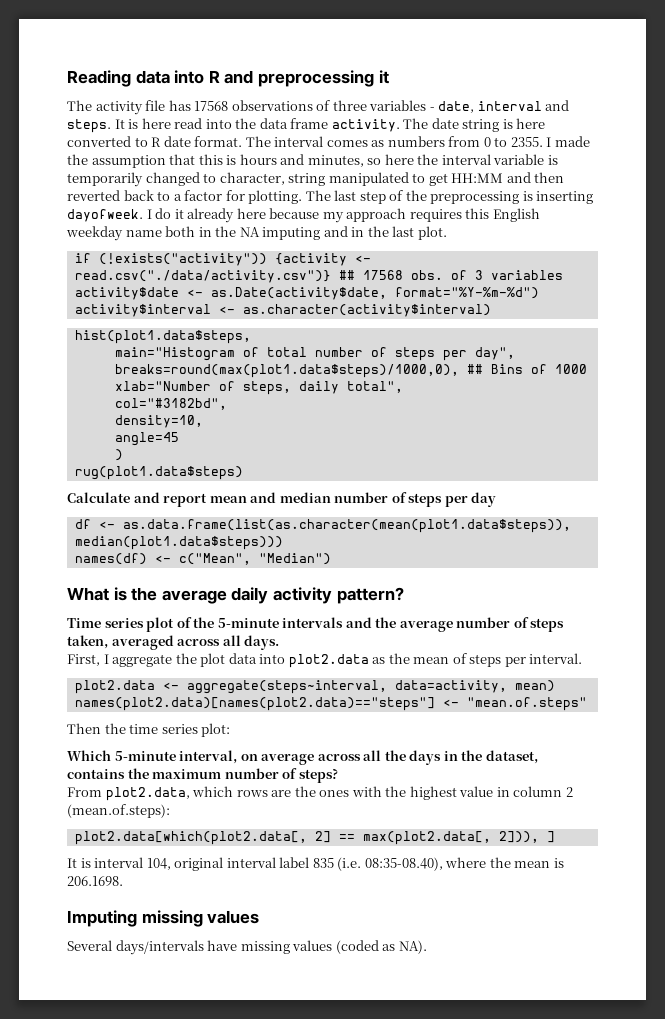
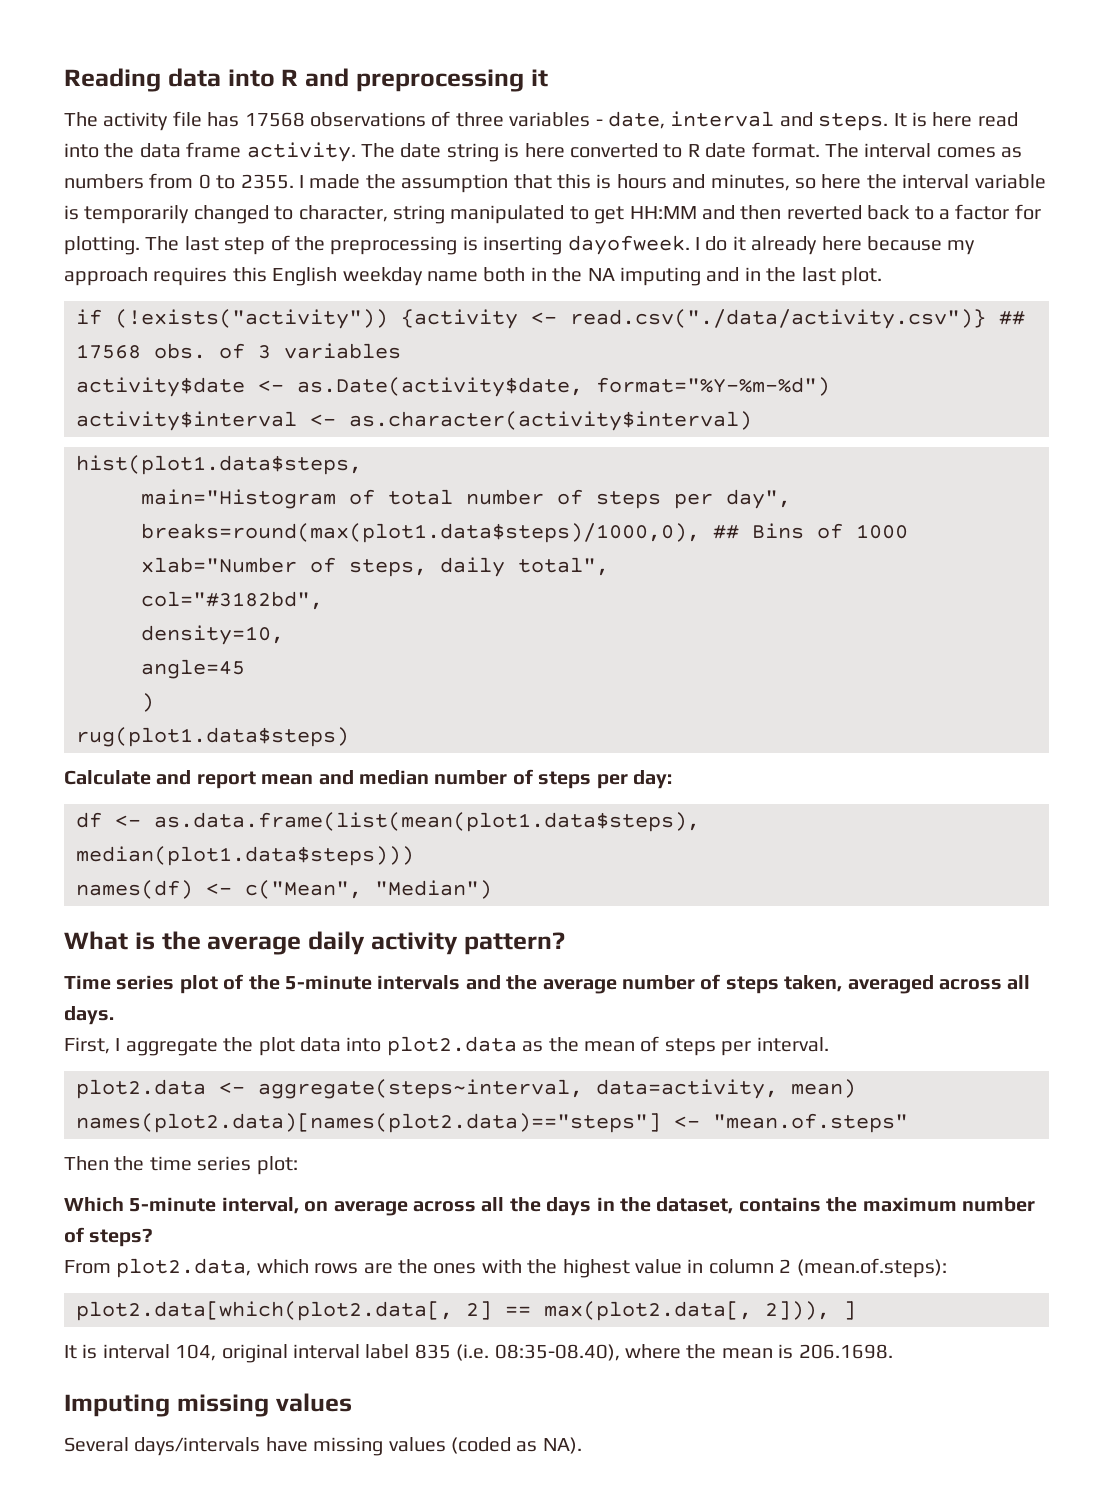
[471,492,497,507] day -> [632,770,672,789] day:
[122,519,571,533] as.data.frame(list(as.character(mean(plot1.data$steps)), -> [154,812,700,832] as.data.frame(list(mean(plot1.data$steps),

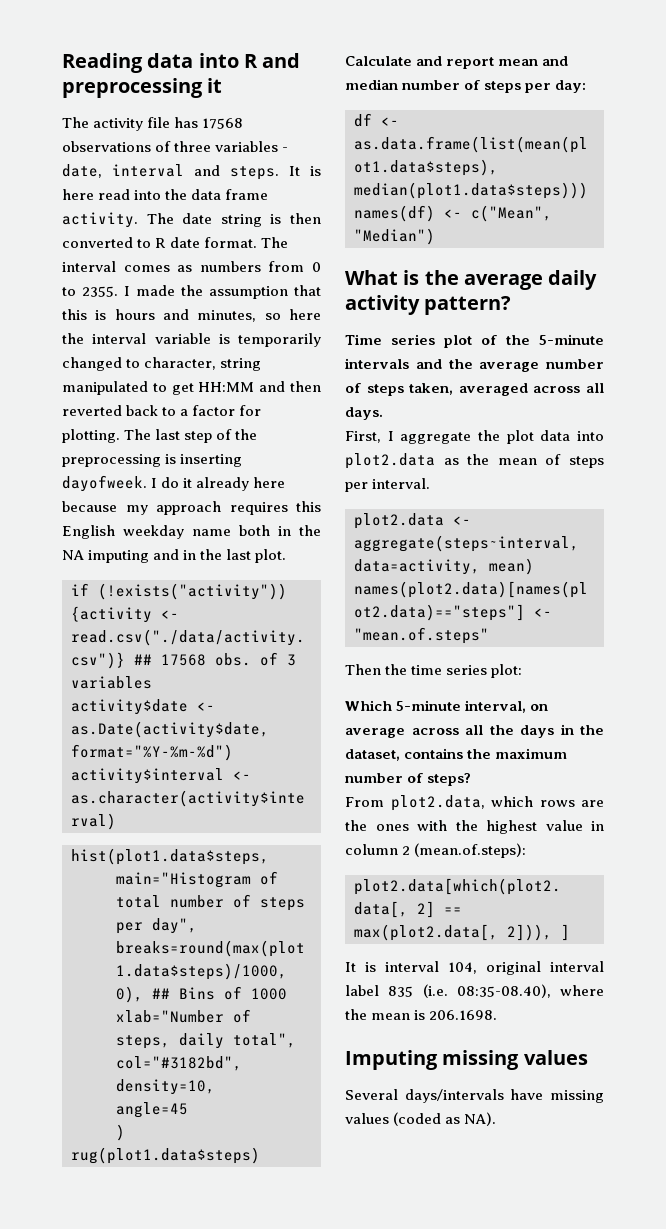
[524,143,565,158] here -> [290,213,321,224] then

